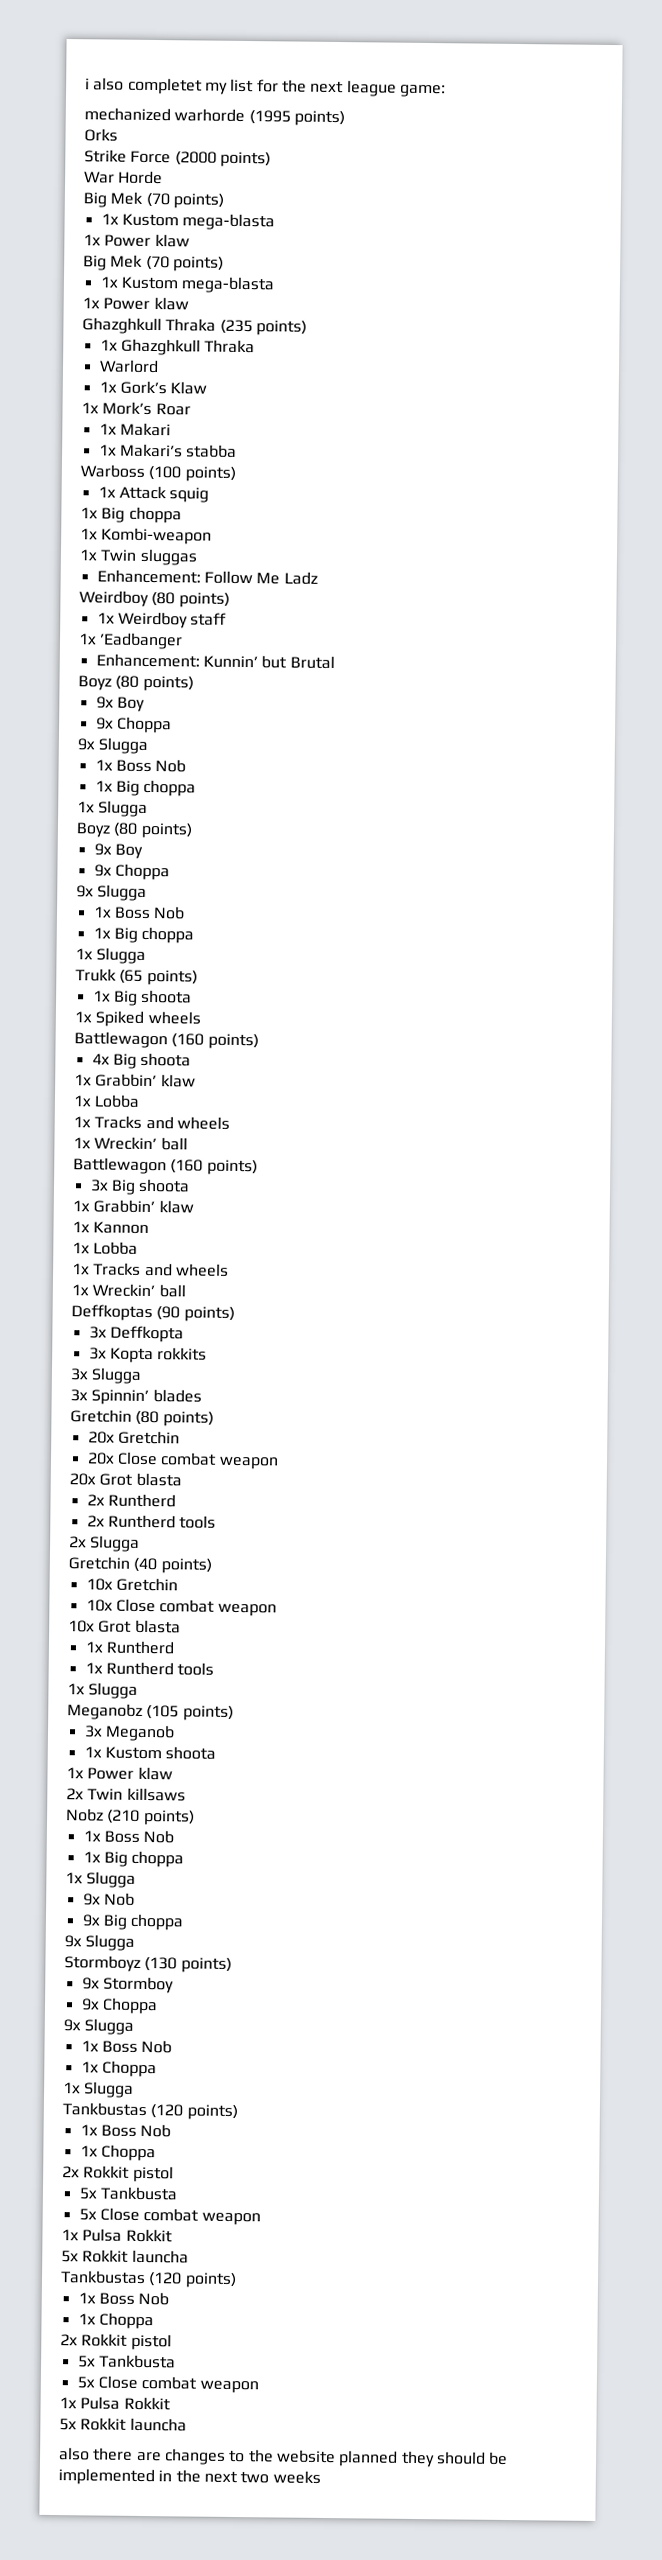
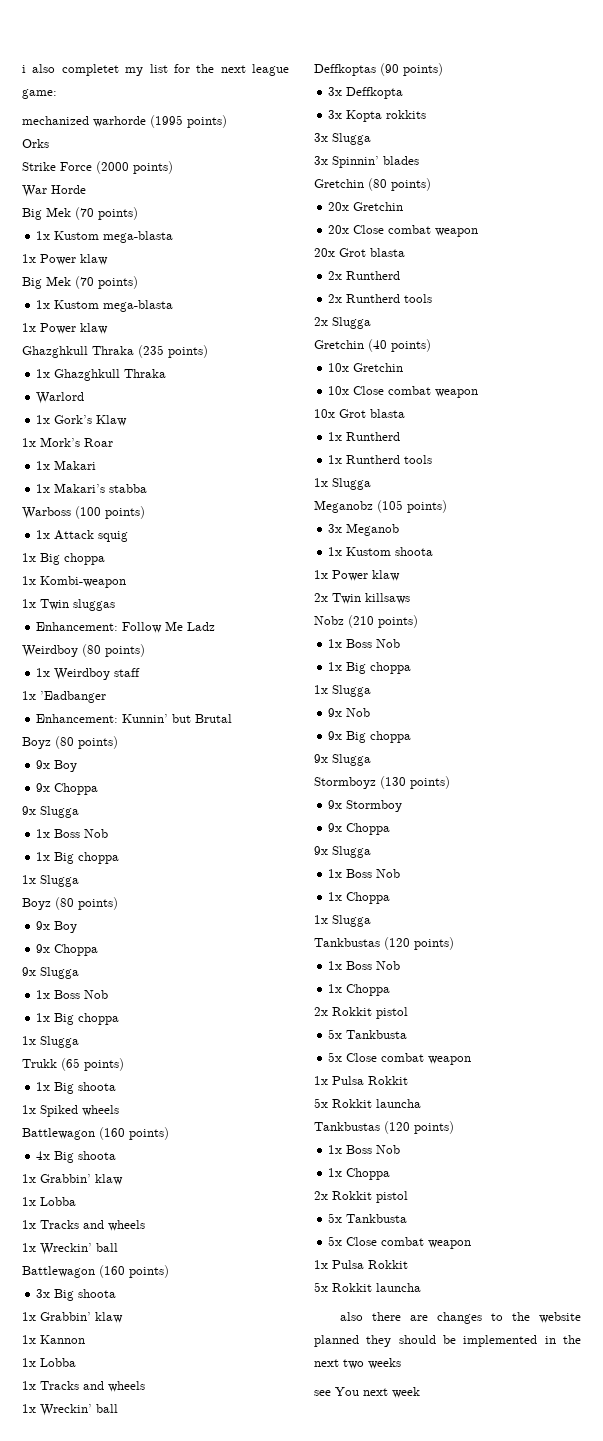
(321, 2477) none -> [314,1387,420,1398] // see You next week

